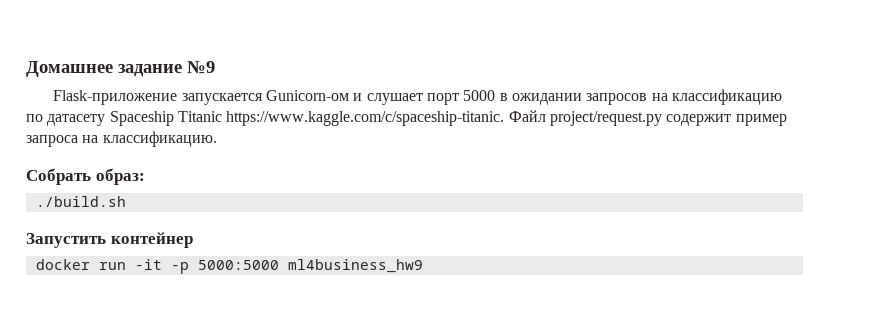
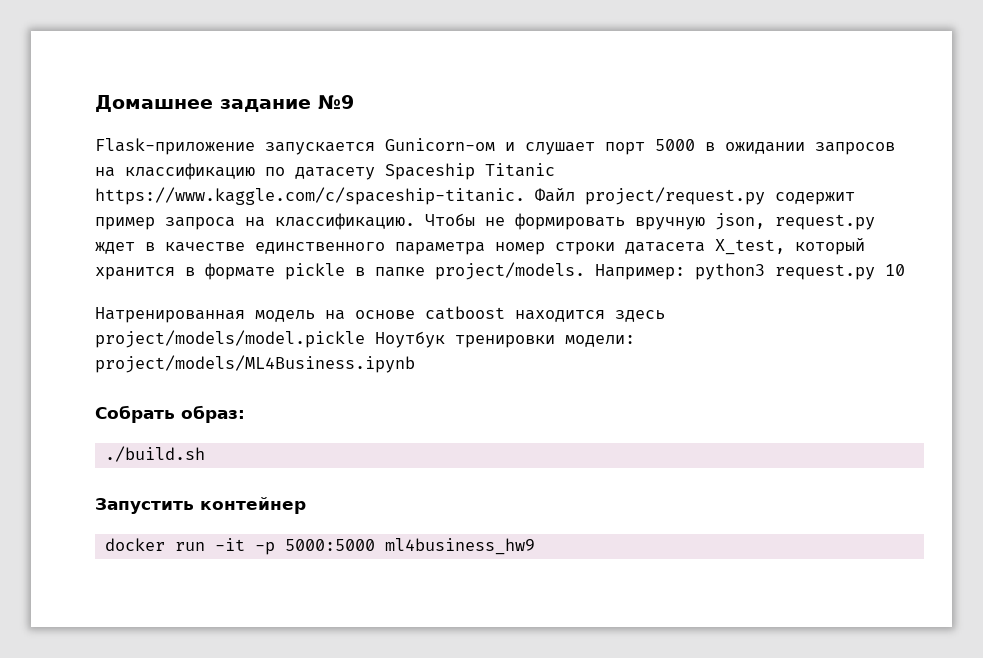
(217, 139) none -> [425,213,875,230] [95,238,865,255] [95,262,905,280] [95,306,665,323] [95,330,635,348] [95,355,415,373] Чтобы не формировать вручную json, request.py ждет в качестве единственного параметра номер строки датасета X_test, который хранится в формате pickle в папке project/models. Например: python3 request.py 10 // Натренированная модель на основе catboost находится здесь project/models/model.pickle Ноутбук тренировки модели: project/models/ML4Business.ipynb

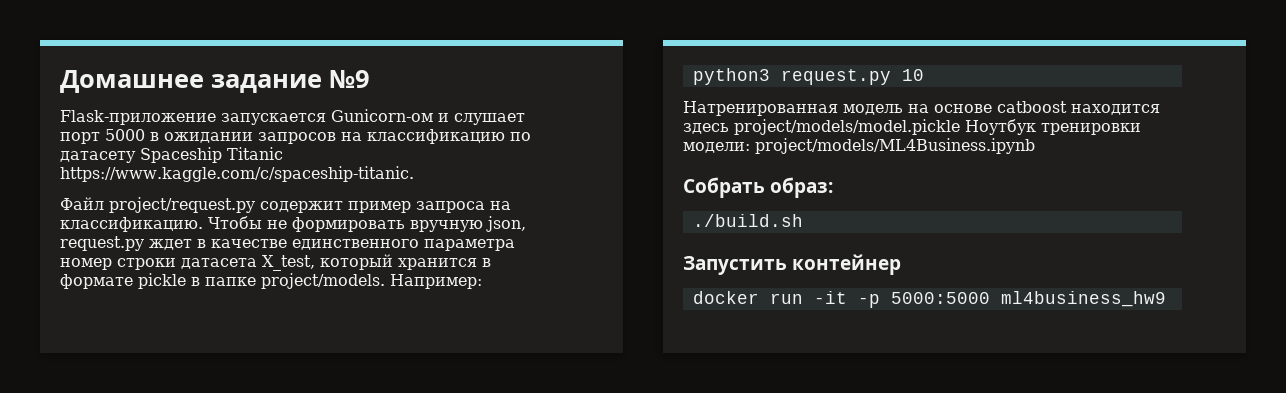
(525, 196) none -> (414, 174) //
(685, 272) none -> (482, 281) //

